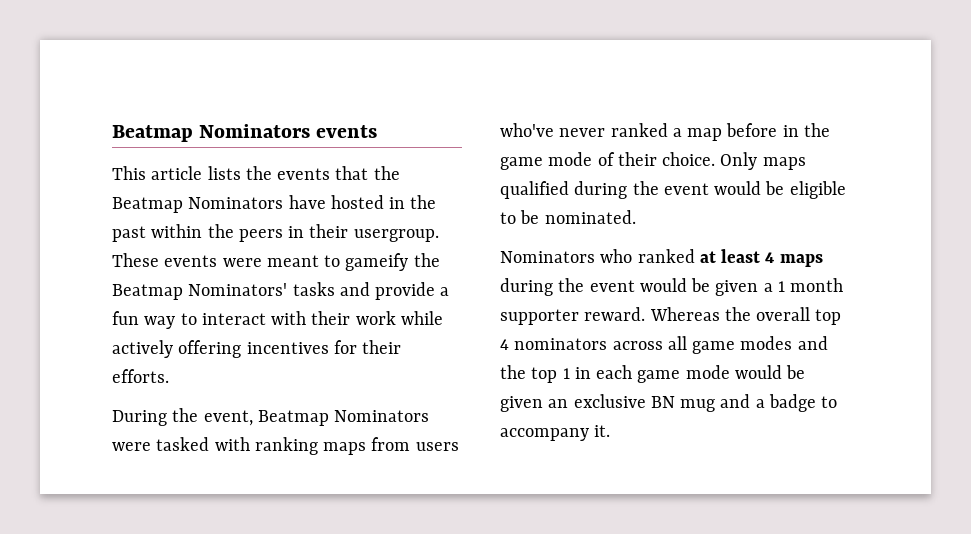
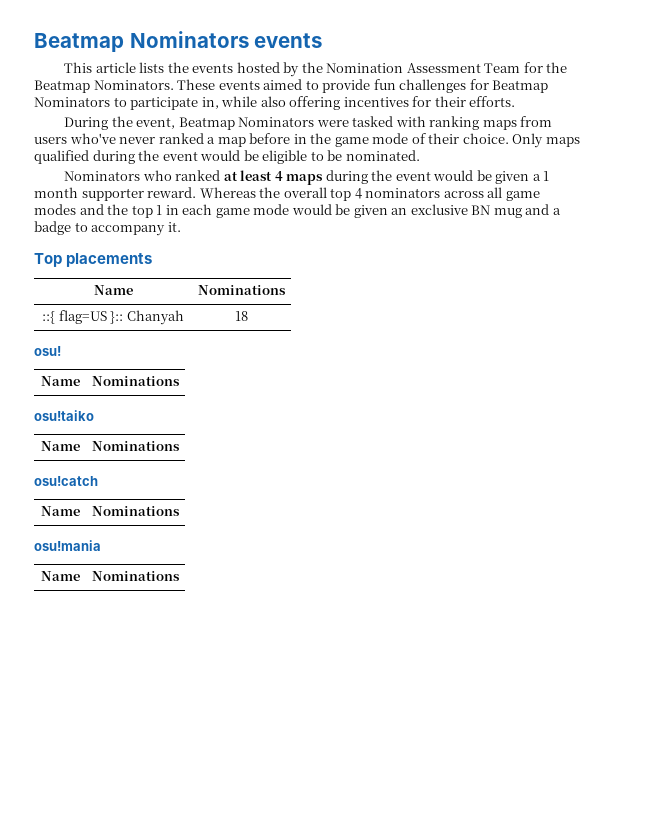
[335,166,400,180] [112,195,437,213] [112,224,439,242] [112,253,440,271] [112,282,450,300] [112,311,443,329] [112,340,173,358] that the Beatmap Nominators have hosted in the past within the peers in their usergroup. These events were meant to gameify the Beatmap Nominators' tasks and provide a fun way to interact with their work while actively -> [236,62,568,77] [34,79,549,93] [34,96,286,110] hosted by the Nomination Assessment Team for the Beatmap Nominators. These events aimed to provide fun challenges for Beatmap Nominators to participate in, while also
(611, 431) none -> [34,253,153,267] [93,285,133,295] [197,285,286,295] [42,310,184,325] [234,311,248,321] [34,346,61,356] [40,376,80,386] [91,376,180,386] [34,410,94,421] [40,441,80,451] [91,441,180,451] [34,476,98,486] [40,506,80,516] [91,506,180,516] [34,540,101,551] [40,571,80,581] [91,571,180,581] // Top placements // Name | Nominations // ::{ flag=US }:: Chanyah | 18 // osu! // Name | Nominations // osu!taiko // Name | Nominations // osu!catch // Name | Nominations // osu!mania // Name | Nominations

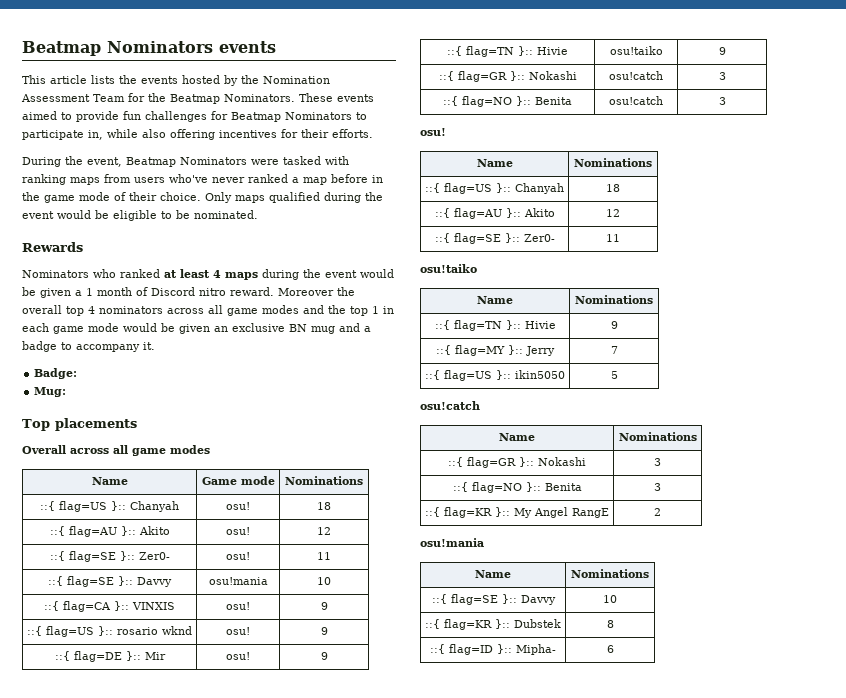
(420, 155) none -> [22,242,83,252] // Rewards
[81,187,256,201] supporter reward. Whereas -> [136,287,334,296] of Discord nitro reward. Moreover
(181, 227) none -> [34,368,78,379] [34,387,67,397] // Badge: // Mug:
(153, 260) none -> [22,445,210,456] [91,477,128,485] [201,476,275,485] [285,476,363,485] [40,501,179,512] [226,502,251,510] [317,502,331,510] [49,526,170,537] [226,527,251,535] [317,527,331,535] [49,551,170,562] [226,552,251,560] [317,552,331,560] [48,576,172,587] [208,577,268,585] [317,577,331,585] [44,601,175,612] [226,602,251,610] [320,602,328,610] [27,626,193,637] [226,627,251,635] [320,627,328,635] [54,651,166,662] [226,652,251,660] [320,652,328,660] [447,46,568,57] [609,46,663,55] [718,47,726,55] [438,71,577,82] [609,71,663,80] [718,72,726,80] [443,96,572,107] [609,96,663,105] [718,97,726,105] [420,128,446,136] // Overall across all game modes // Name | Game mode | Nominations // ::{ flag=US }:: Chanyah | osu! | 18 // ::{ flag=AU }:: Akito | osu! | 12 // ::{ flag=SE }:: Zer0- | osu! | 11 // ::{ flag=SE }:: Davvy | osu!mania | 10 // ::{ flag=CA }:: VINXIS | osu! | 9 // ::{ flag=US }:: rosario wknd | osu! | 9 // ::{ flag=DE }:: Mir | osu! | 9 // ::{ flag=TN }:: Hivie | osu!taiko | 9 // ::{ flag=GR }:: Nokashi | osu!catch | 3 // ::{ flag=NO }:: Benita | osu!catch | 3 // osu!
[34,346,61,356] [40,376,80,386] [91,376,180,386] [34,410,94,421] [40,441,80,451] [91,441,180,451] [34,476,98,486] [40,506,80,516] [91,506,180,516] [34,540,101,551] [40,571,80,581] [91,571,180,581] // osu! // Name | Nominations // osu!taiko // Name | Nominations // osu!catch // Name | Nominations // osu!mania // Name | Nominations -> [434,208,555,219] [606,209,620,217] [434,233,555,244] [606,234,620,242] [420,264,477,273] [477,296,513,304] [575,295,653,304] [434,320,556,331] [610,321,618,329] [436,345,555,356] [610,346,618,354] [425,370,565,381] [610,371,618,379] [420,401,480,410] [499,433,535,441] [618,432,697,441] [448,457,586,468] [654,458,661,466] [452,482,582,493] [654,483,661,491] [425,507,609,518] [654,508,661,516] [420,538,484,547] [475,570,511,578] [571,569,649,578] [431,594,556,605] [603,595,617,603] [425,619,561,630] [606,620,614,628] [430,644,556,655] [606,645,614,653] // ::{ flag=AU }:: Akito | 12 // ::{ flag=SE }:: Zer0- | 11 // osu!taiko // Name | Nominations // ::{ flag=TN }:: Hivie | 9 // ::{ flag=MY }:: Jerry | 7 // ::{ flag=US }:: ikin5050 | 5 // osu!catch // Name | Nominations // ::{ flag=GR }:: Nokashi | 3 // ::{ flag=NO }:: Benita | 3 // ::{ flag=KR }:: My Angel RangE | 2 // osu!mania // Name | Nominations // ::{ flag=SE }:: Davvy | 10 // ::{ flag=KR }:: Dubstek | 8 // ::{ flag=ID }:: Mipha- | 6

